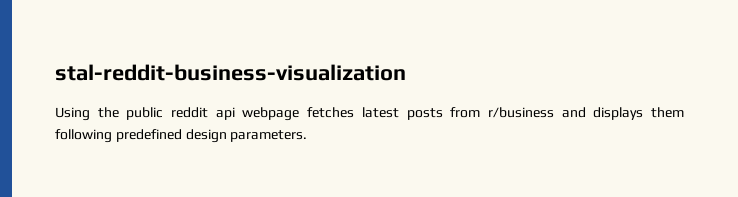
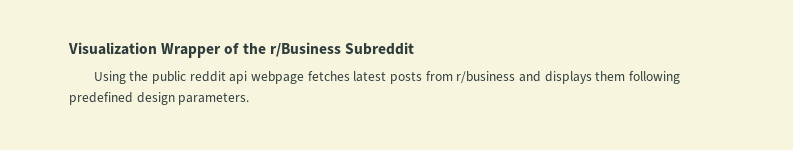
[55,64,406,81] stal-reddit-business-visualization -> [68,42,414,58] Visualization Wrapper of the r/Business Subreddit

